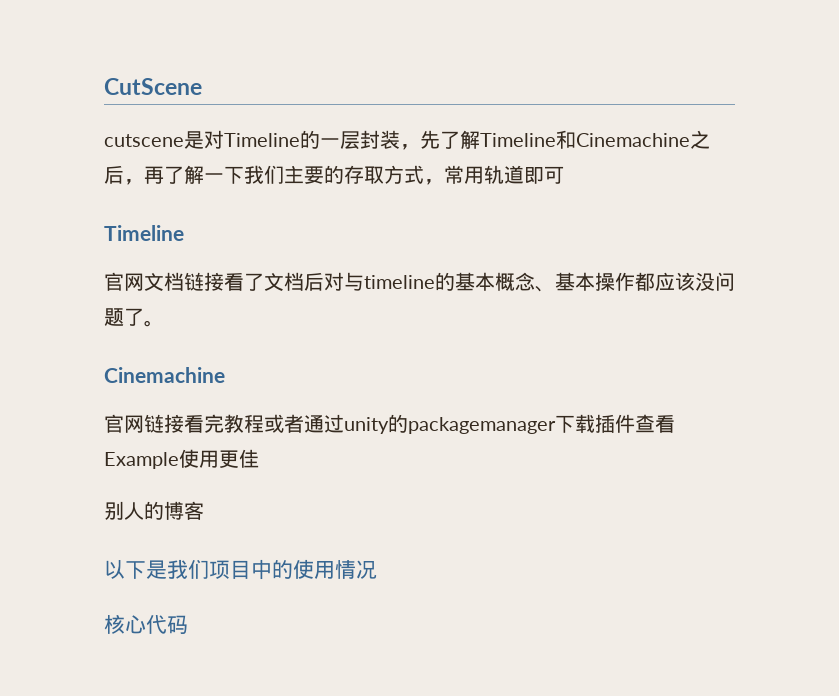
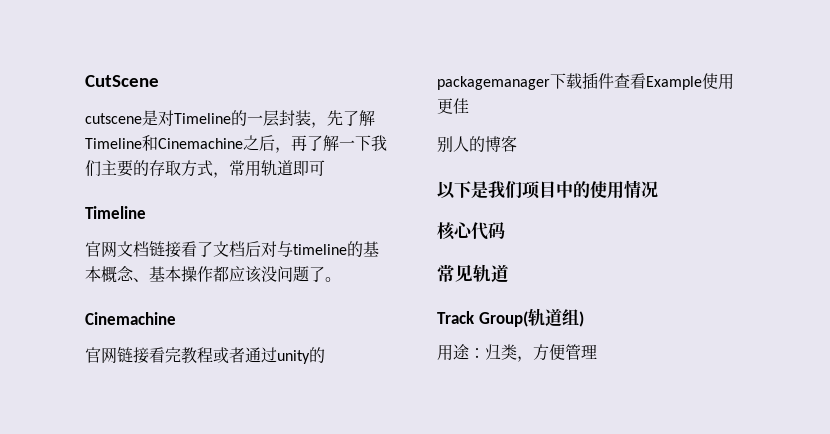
(188, 624) none -> [437,264,509,283] [437,308,584,327] [437,344,597,362] // 常见轨道 // Track Group(轨道组) // 用途：归类，方便管理

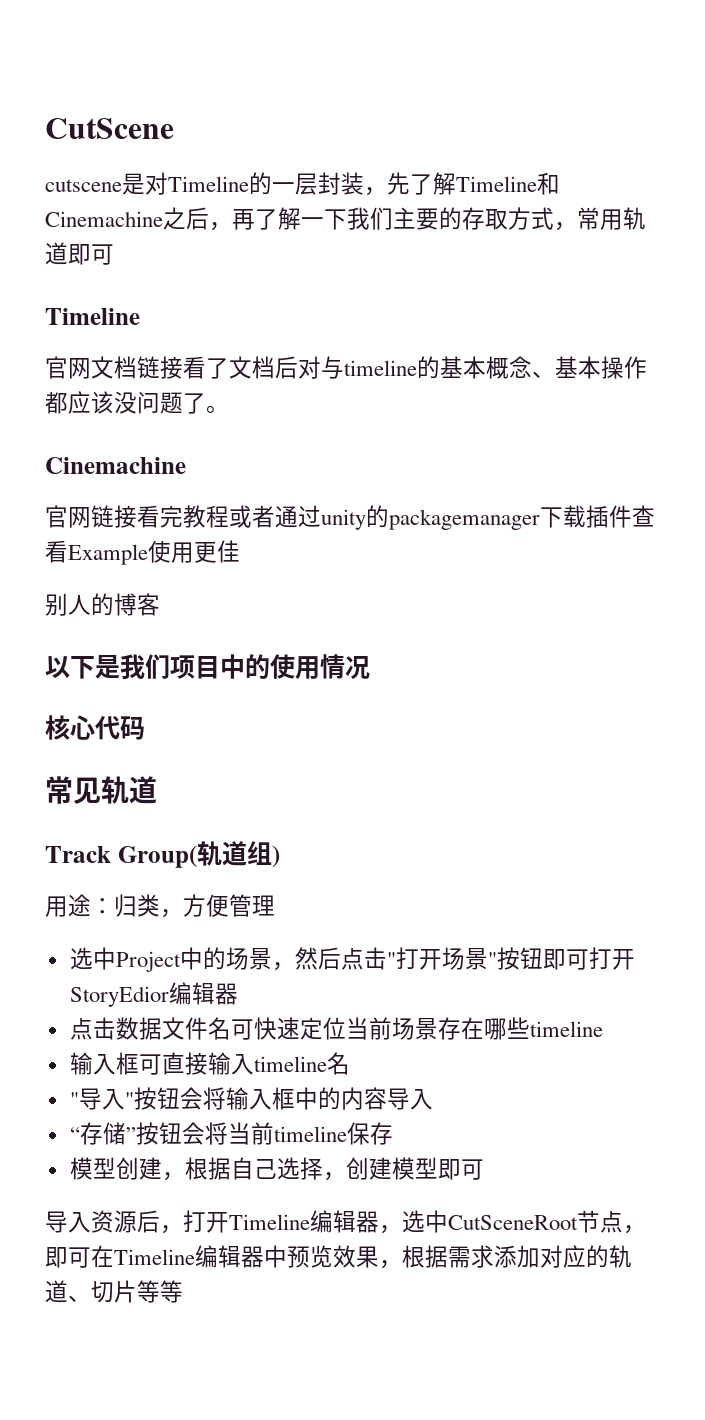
(597, 351) none -> [69,947,635,972] [69,982,238,1007] [69,1017,603,1040] [69,1052,350,1075] [69,1087,433,1110] [69,1122,393,1145] [69,1157,484,1181] [45,1210,646,1234] [45,1245,632,1269] [45,1280,183,1303] // 选中Project中的场景，然后点击"打开场景"按钮即可打开StoryEdior编辑器 // 点击数据文件名可快速定位当前场景存在哪些timeline // 输入框可直接输入timeline名 // "导入"按钮会将输入框中的内容导入 // “存储”按钮会将当前timeline保存 // 模型创建，根据自己选择，创建模型即可 // 导入资源后，打开Timeline编辑器，选中CutSceneRoot节点，即可在Timeline编辑器中预览效果，根据需求添加对应的轨道、切片等等

